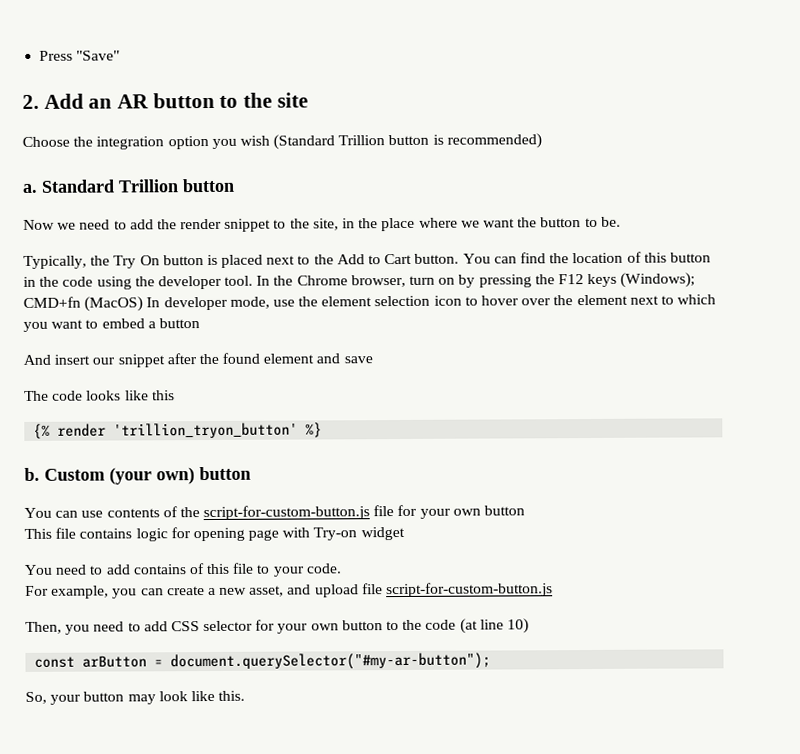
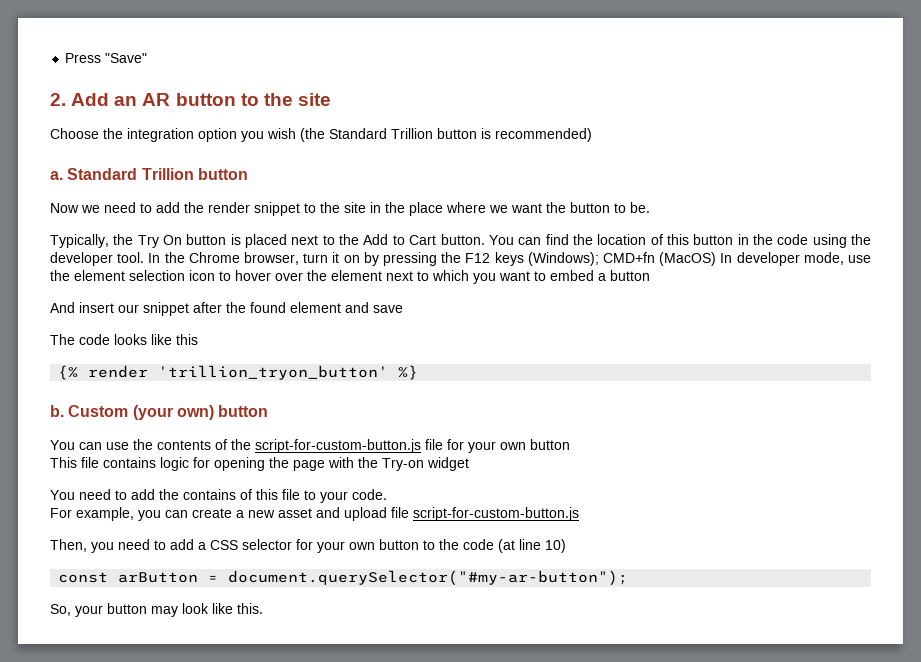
[273,134,336,150] (Standard -> [300,128,387,142] (the Standard
[312,218,339,231] site, -> [344,202,366,213] site
(436, 280) none -> [332,252,340,263] it
(104, 514) none -> [133,439,153,450] the
(245, 534) none -> [269,457,289,468] the
(311, 532) none -> [358,457,378,468] the
(131, 569) none -> [159,489,179,500] the
[249,585,285,597] asset, -> [278,508,312,518] asset
(168, 626) none -> [198,542,206,550] a

